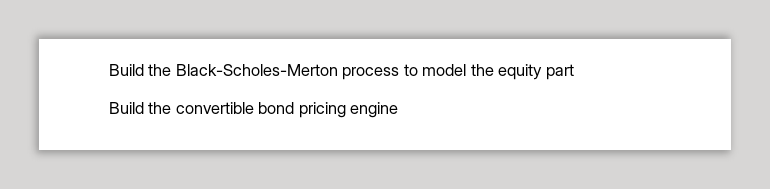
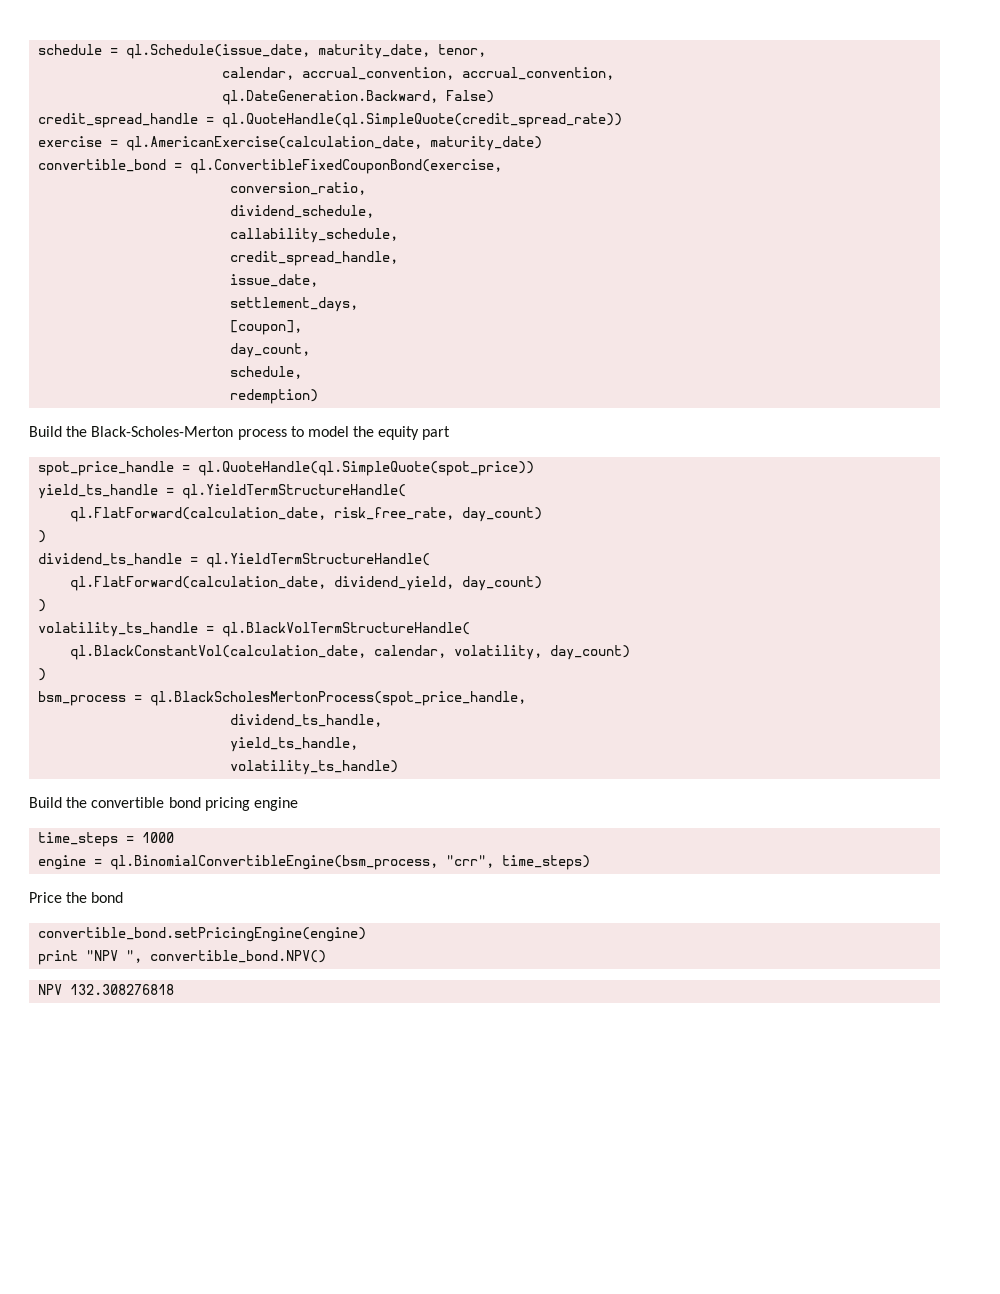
(109, 70) none -> [38,44,487,59] [222,67,615,80] [222,90,495,105] [38,113,623,128] [38,136,543,151] [38,159,503,174] [230,182,367,195] [230,205,375,218] [230,228,399,243] [230,251,399,266] [230,274,319,287] [230,297,359,312] [230,320,303,335] [230,343,311,358] [230,366,303,379] [230,389,319,404] schedule = ql.Schedule(issue_date, maturity_date, tenor, // calendar, accrual_convention, accrual_convention, // ql.DateGeneration.Backward, False) // credit_spread_handle = ql.QuoteHandle(ql.SimpleQuote(credit_spread_rate)) // exercise = ql.AmericanExercise(calculation_date, maturity_date) // convertible_bond = ql.ConvertibleFixedCouponBond(exercise, // conversion_ratio, // dividend_schedule, // callability_schedule, // credit_spread_handle, // issue_date, // settlement_days, // [coupon], // day_count, // schedule, // redemption) //
(574, 72) none -> [38,461,535,476] [38,484,407,499] [70,507,543,522] [38,530,47,543] [38,553,431,568] [70,576,543,591] [38,599,47,612] [38,622,471,637] [70,645,631,660] [38,668,47,681] [38,691,527,706] [230,714,383,727] [230,737,359,752] [230,760,399,775] // spot_price_handle = ql.QuoteHandle(ql.SimpleQuote(spot_price)) // yield_ts_handle = ql.YieldTermStructureHandle( // ql.FlatForward(calculation_date, risk_free_rate, day_count) // ) // dividend_ts_handle = ql.YieldTermStructureHandle( // ql.FlatForward(calculation_date, dividend_yield, day_count) // ) // volatility_ts_handle = ql.BlackVolTermStructureHandle( // ql.BlackConstantVol(calculation_date, calendar, volatility, day_count) // ) // bsm_process = ql.BlackScholesMertonProcess(spot_price_handle, // dividend_ts_handle, // yield_ts_handle, // volatility_ts_handle)
(399, 110) none -> [38,832,175,847] [38,855,591,870] [29,892,124,903] [38,927,367,942] [38,950,327,965] [38,984,175,995] // time_steps = 1000 // engine = ql.BinomialConvertibleEngine(bsm_process, "crr", time_steps) // Price the bond // convertible_bond.setPricingEngine(engine) // print "NPV ", convertible_bond.NPV() // NPV 132.308276818

